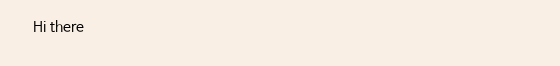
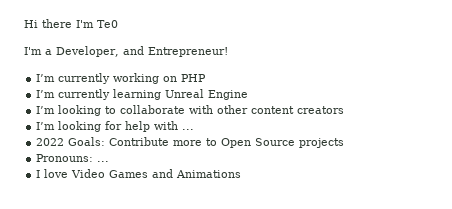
(84, 26) none -> [76,20,118,28] [24,46,228,57] [36,73,207,84] [36,89,249,100] [36,105,345,116] [36,121,195,132] [36,137,345,148] [36,154,110,162] [36,169,242,178] I'm Te0 // I'm a Developer, and Entrepreneur! // I’m currently working on PHP // I’m currently learning Unreal Engine // I’m looking to collaborate with other content creators // I’m looking for help with ... // 2022 Goals: Contribute more to Open Source projects // Pronouns: ... // I love Video Games and Animations

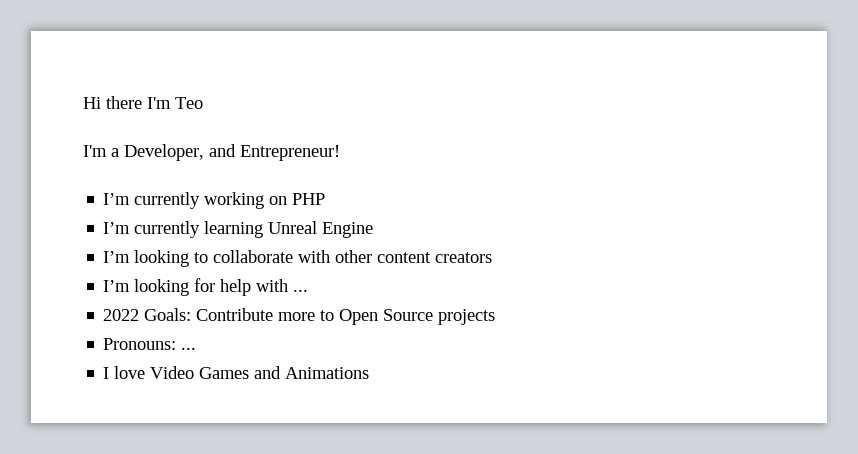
[97,20,118,28] Te0 -> [175,97,203,109] Teo

